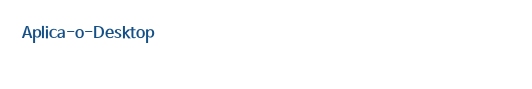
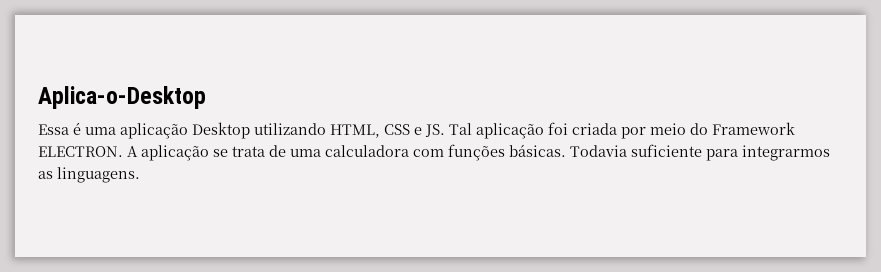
(155, 34) none -> [38,122,795,139] [38,144,830,161] [38,167,140,183] // Essa é uma aplicação Desktop utilizando HTML, CSS e JS. Tal aplicação foi criada por meio do Framework ELECTRON. A aplicação se trata de uma calculadora com funções básicas. Todavia suficiente para integrarmos as linguagens.

